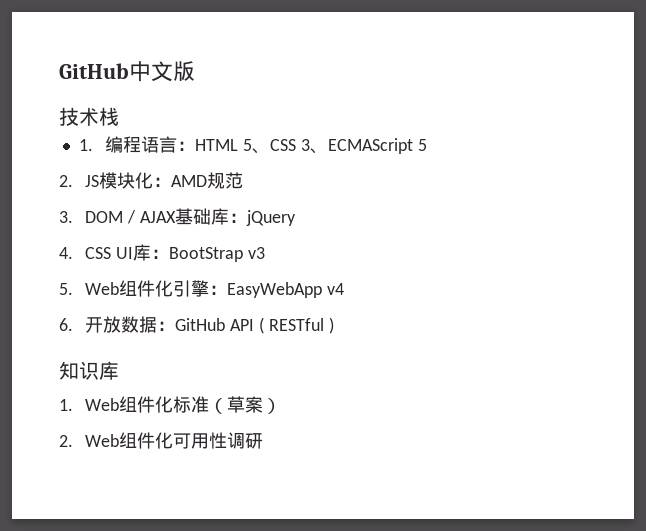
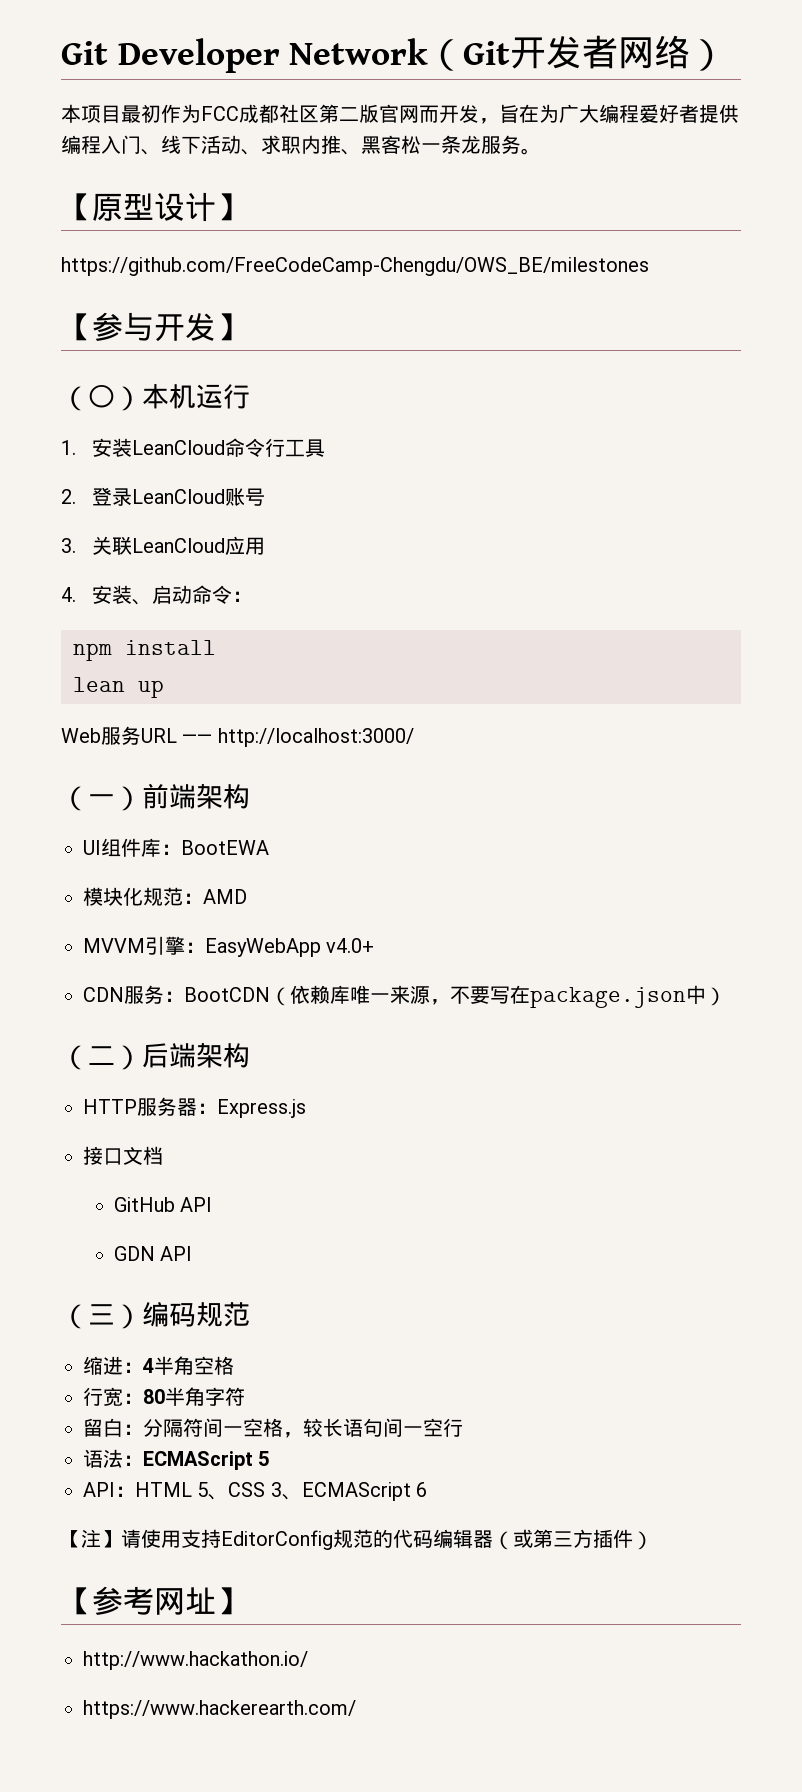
[59,61,195,82] [59,107,119,126] [78,136,178,153] GitHub中文版 // 技术栈 // 1.编程语言 -> [61,35,727,73] [61,104,739,124] [61,135,541,155] [61,192,247,222] [61,257,649,276] [61,312,247,342] [61,384,250,411] [61,438,325,457] [61,487,265,506] [61,536,265,555] [61,585,252,605] [73,640,216,661] [73,677,164,698] [61,726,414,747] [61,783,250,811] [83,838,269,857] [83,887,247,906] [83,936,375,957] [83,985,726,1008] [61,1043,250,1070] [83,1097,306,1118] [83,1146,163,1165] [113,1197,213,1212] [113,1246,193,1261] [61,1302,250,1329] [83,1356,234,1375] [83,1387,245,1406] [83,1418,463,1438] [83,1449,270,1470] [83,1482,115,1497] Git Developer Network（Git开发者网络） // 本项目最初作为FCC成都社区第二版官网而开发，旨在为广大编程爱好者提供编程入门、线下活动、求职内推、黑客松一条龙服务。 // 【原型设计】 // https://github.com/FreeCodeCamp-Chengdu/OWS_BE/milestones // 【参与开发】 // （〇）本机运行 // 1.安装LeanCloud命令行工具 // 2.登录LeanCloud账号 // 3.关联LeanCloud应用 // 4.安装、启动命令： // npm install // lean up // Web服务URL —— http://localhost:3000/ // （一）前端架构 // UI组件库：BootEWA // 模块化规范：AMD // MVVM引擎：EasyWebApp v4.0+ // CDN服务：BootCDN（依赖库唯一来源，不要写在package.json中） // （二）后端架构 // HTTP服务器：Express.js // 接口文档 // GitHub API // GDN API // （三）编码规范 // 缩进：4半角空格 // 行宽：80半角字符 // 留白：分隔符间一空格，较长语句间一空行 // 语法：ECMAScript 5 // API
[417,139,427,151] [59,172,244,189] [59,208,297,226] [59,244,266,262] [59,280,345,298] [59,316,334,334] [59,361,119,380] [59,396,282,414] [59,432,264,449] 5 // 2. JS模块化：AMD规范 // 3. DOM / AJAX基础库：jQuery // 4. CSS UI库：BootStrap v3 // 5. Web组件化引擎：EasyWebApp v4 // 6.开放数据：GitHub API ( RESTful ) // 知识库 // 1. Web组件化标准（草案） // 2. Web组件化可用性调研 -> [416,1482,428,1497] [61,1529,653,1550] [61,1586,247,1615] [83,1651,308,1670] [83,1700,356,1719] 6 // 【注】请使用支持EditorConfig规范的代码编辑器（或第三方插件） // 【参考网址】 // http://www.hackathon.io/ // https://www.hackerearth.com/

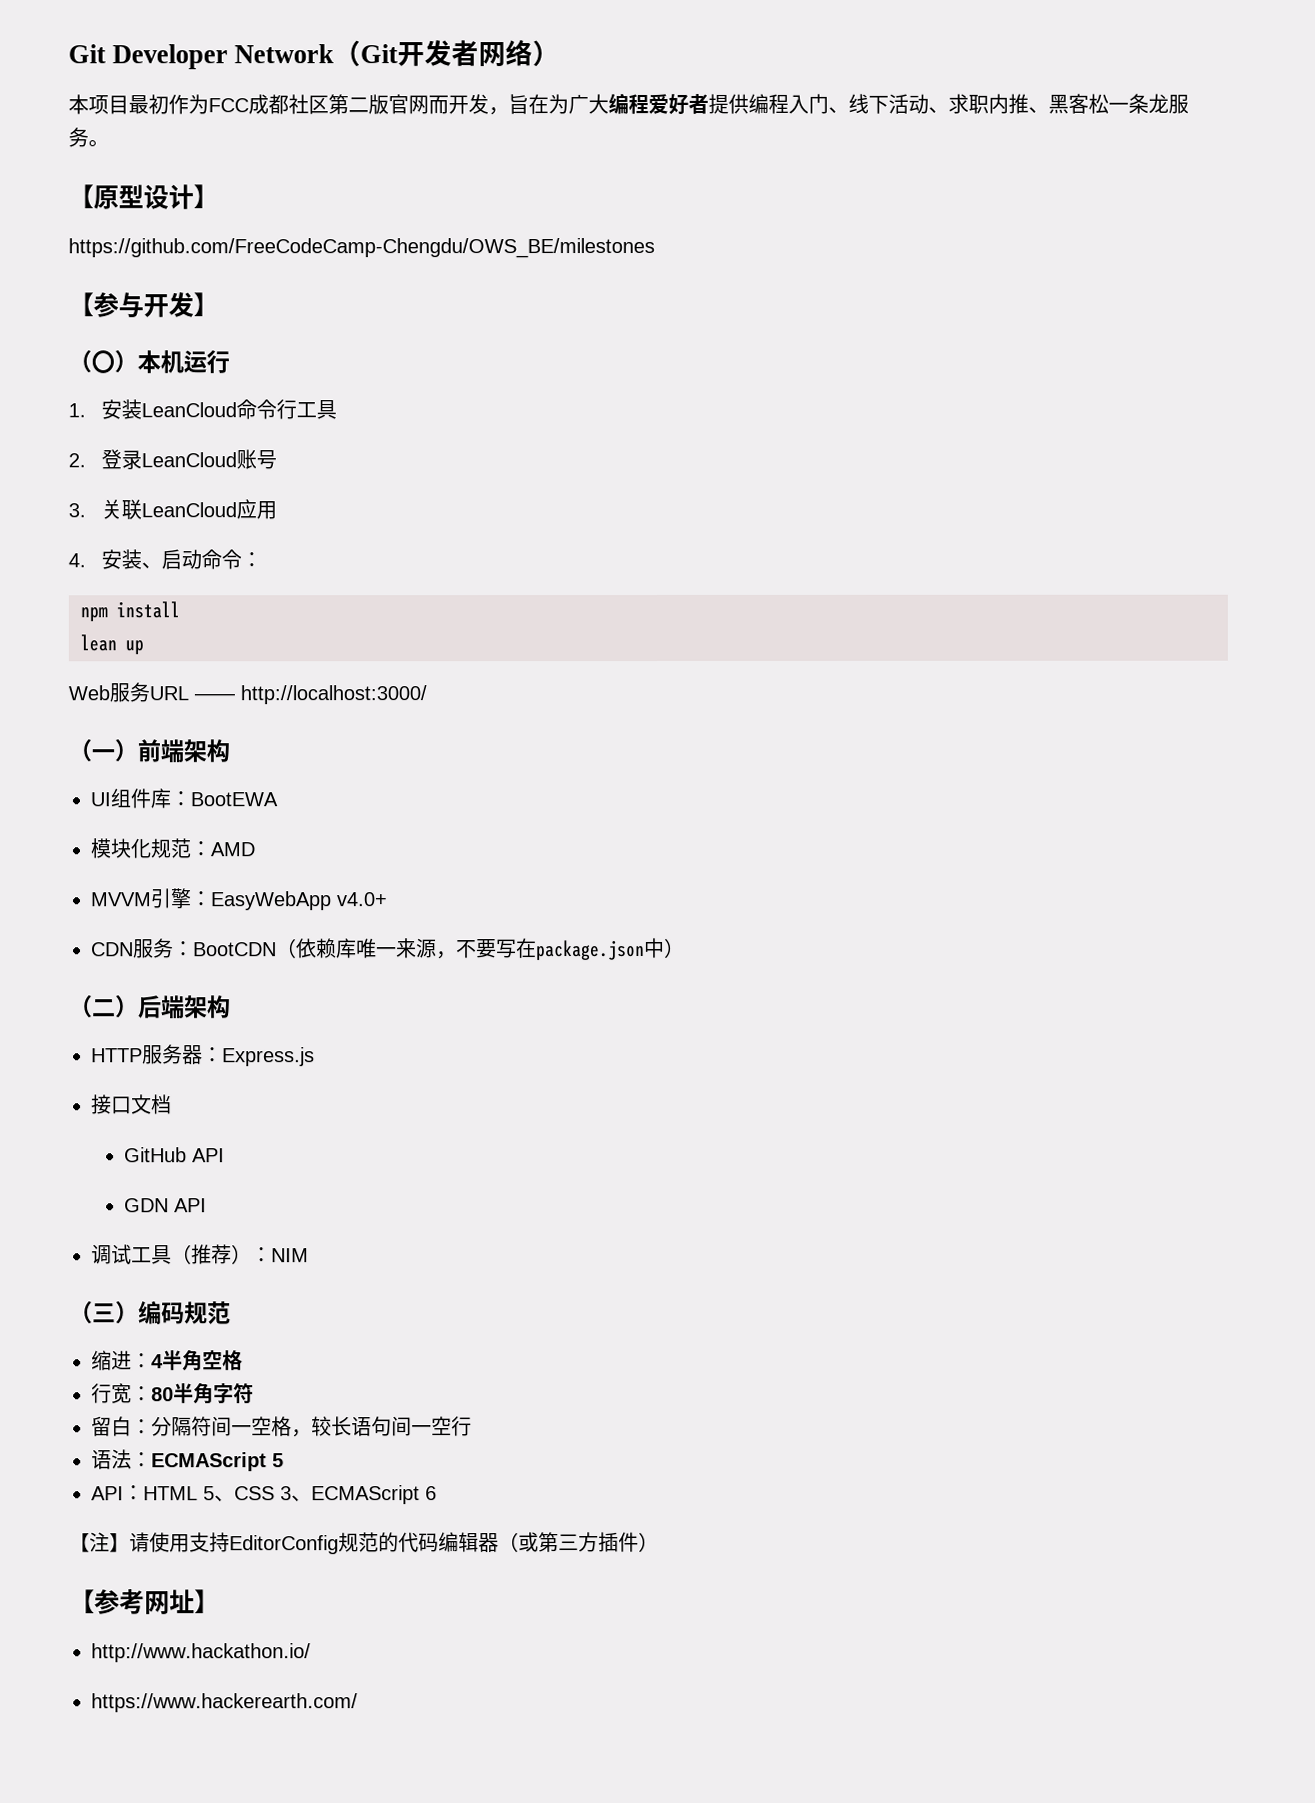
(193, 1253) none -> [91,1244,309,1265] // 调试工具（推荐）：NIM

